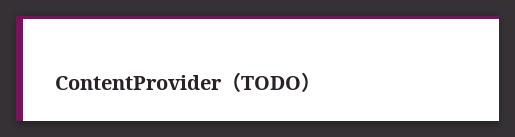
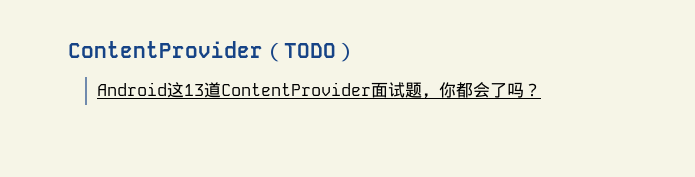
(321, 82) none -> [96,82,541,99] // Android这13道ContentProvider面试题，你都会了吗？

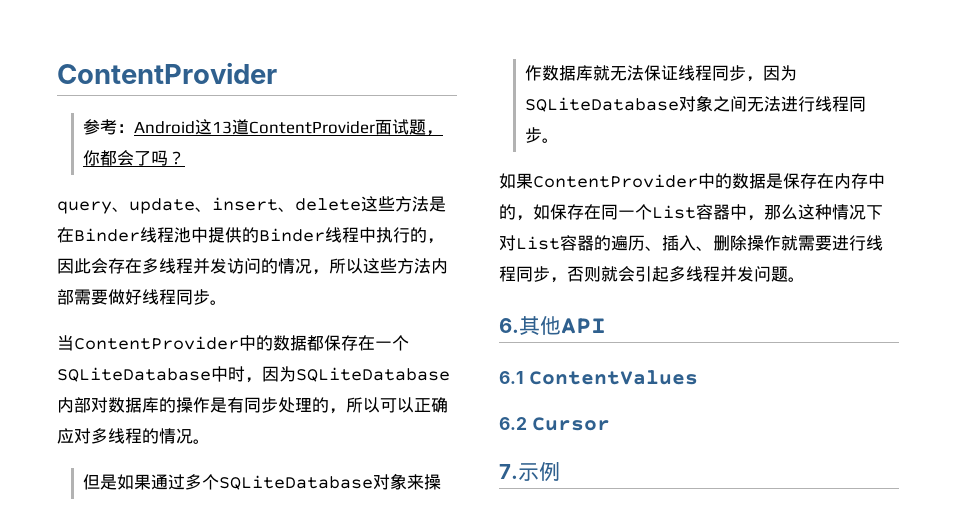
[68,41,357,62] ContentProvider（TODO） // -> [57,62,277,84] [83,119,135,135] ContentProvider // 参考：
(541, 90) none -> [57,196,446,214] [57,227,444,244] [57,258,448,275] [57,289,227,305] [57,335,409,351] [57,366,450,383] [57,397,448,414] [57,428,210,444] [83,473,442,490] [525,65,798,82] [525,95,867,112] [525,127,560,143] [499,173,885,189] [499,204,883,221] [499,235,883,251] [499,266,805,283] [499,316,606,335] [499,370,698,385] [499,417,610,431] [499,462,560,482] // query、update、insert、delete这些方法是在Binder线程池中提供的Binder线程中执行的，因此会存在多线程并发访问的情况，所以这些方法内部需要做好线程同步。 // 当ContentProvider中的数据都保存在一个SQLiteDatabase中时，因为SQLiteDatabase内部对数据库的操作是有同步处理的，所以可以正确应对多线程的情况。 // 但是如果通过多个SQLiteDatabase对象来操作数据库就无法保证线程同步，因为SQLiteDatabase对象之间无法进行线程同步。 // 如果ContentProvider中的数据是保存在内存中的，如保存在同一个List容器中，那么这种情况下对List容器的遍历、插入、删除操作就需要进行线程同步，否则就会引起多线程并发问题。 // 6.其他API // 6.1 ContentValues // 6.2 Cursor // 7.示例

